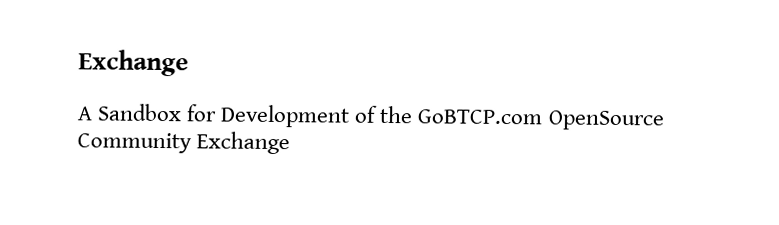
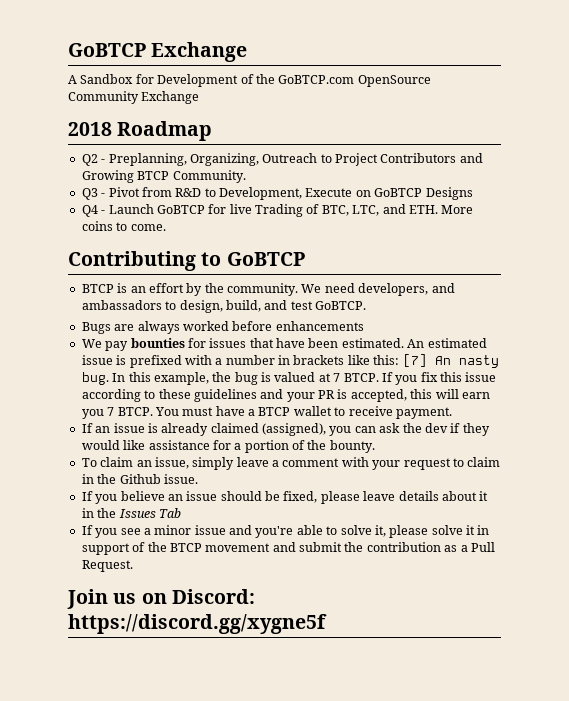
(78, 63) none -> [68,43,146,57] GoBTCP
(291, 143) none -> [68,121,213,141] [81,153,483,166] [81,170,246,183] [81,187,473,200] [81,204,474,217] [81,221,166,231] [68,251,305,271] [81,283,455,296] [81,300,366,313] [81,321,364,334] [81,338,487,351] [81,354,499,368] [81,372,497,385] [81,389,490,402] [81,406,452,419] [81,423,490,436] [81,440,375,453] [81,457,501,470] [81,474,198,484] [81,491,489,504] [81,508,181,518] [81,525,490,538] [81,542,495,555] [81,560,133,572] [67,589,255,609] [68,614,327,634] // 2018 Roadmap // Q2 - Preplanning, Organizing, Outreach to Project Contributors and Growing BTCP Community. // Q3 - Pivot from R&D to Development, Execute on GoBTCP Designs // Q4 - Launch GoBTCP for live Trading of BTC, LTC, and ETH. More coins to come. // Contributing to GoBTCP // BTCP is an effort by the community. We need developers, and ambassadors to design, build, and test GoBTCP. // Bugs are always worked before enhancements // We pay bounties for issues that have been estimated. An estimated issue is prefixed with a number in brackets like this: [7] An nasty bug. In this example, the bug is valued at 7 BTCP. If you fix this issue according to these guidelines and your PR is accepted, this will earn you 7 BTCP. You must have a BTCP wallet to receive payment. // If an issue is already claimed (assigned), you can ask the dev if they would like assistance for a portion of the bounty. // To claim an issue, simply leave a comment with your request to claim in the Github issue. // If you believe an issue should be fixed, please leave details about it in the Issues Tab // If you see a minor issue and you're able to solve it, please solve it in support of the BTCP movement and submit the contribution as a Pull Request. // Join us on Discord: https://discord.gg/xygne5f

